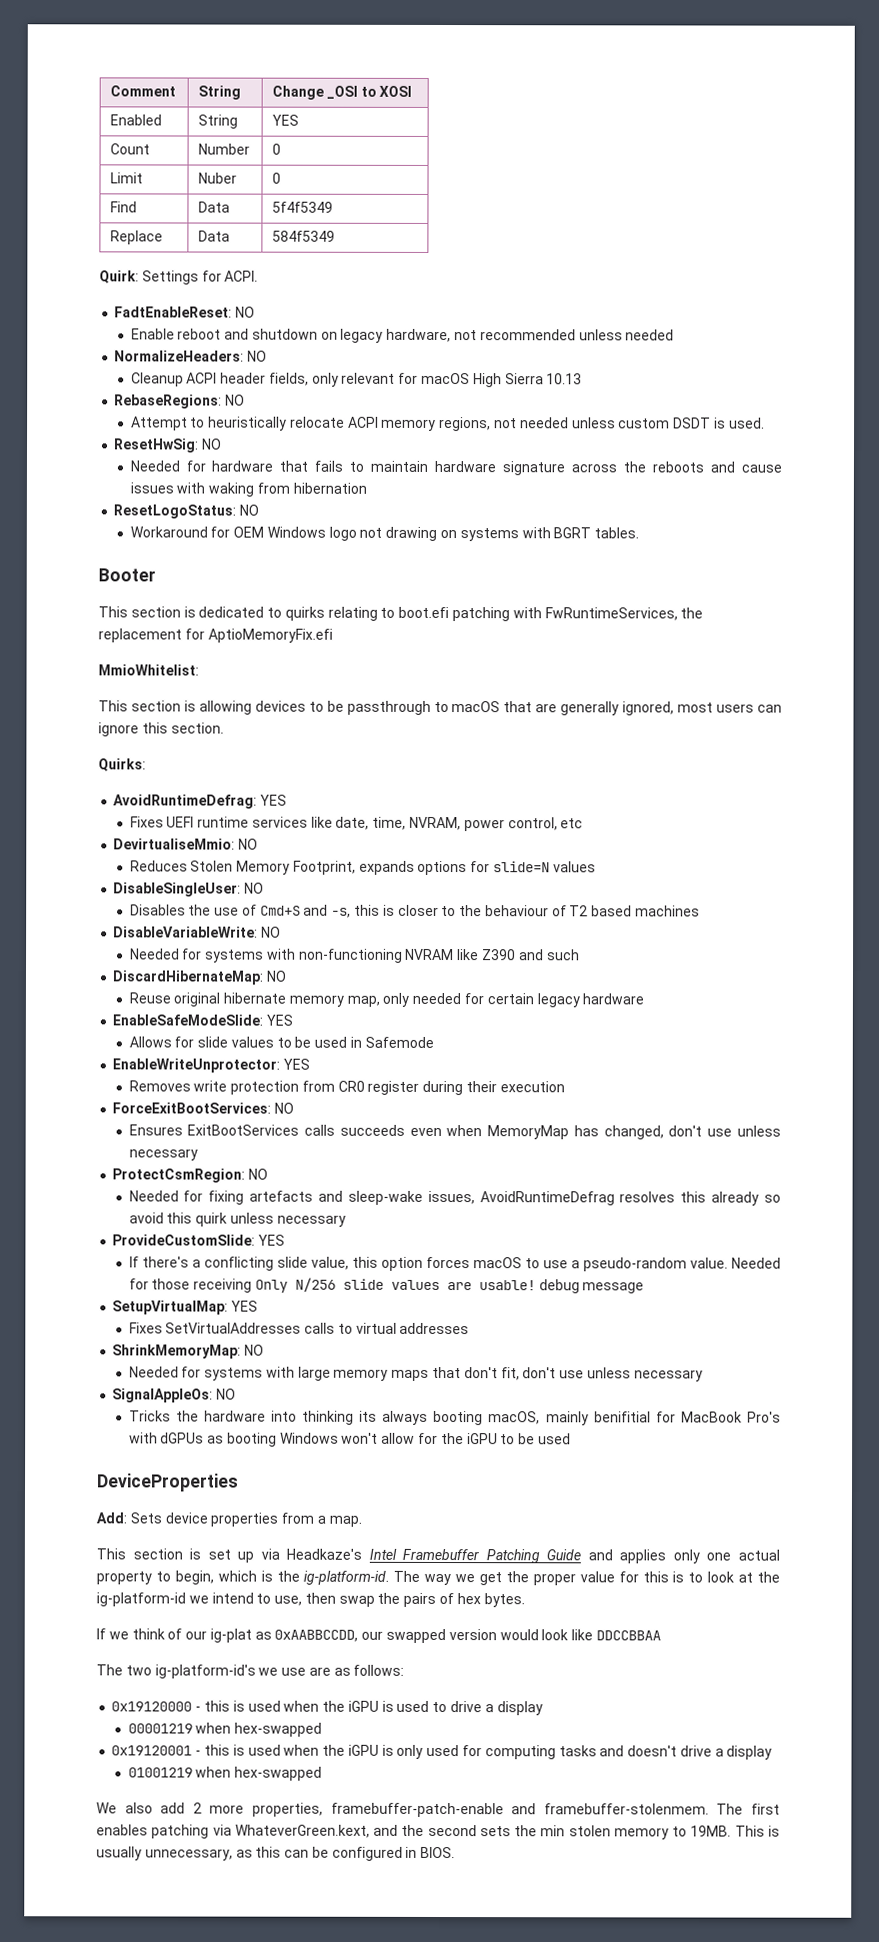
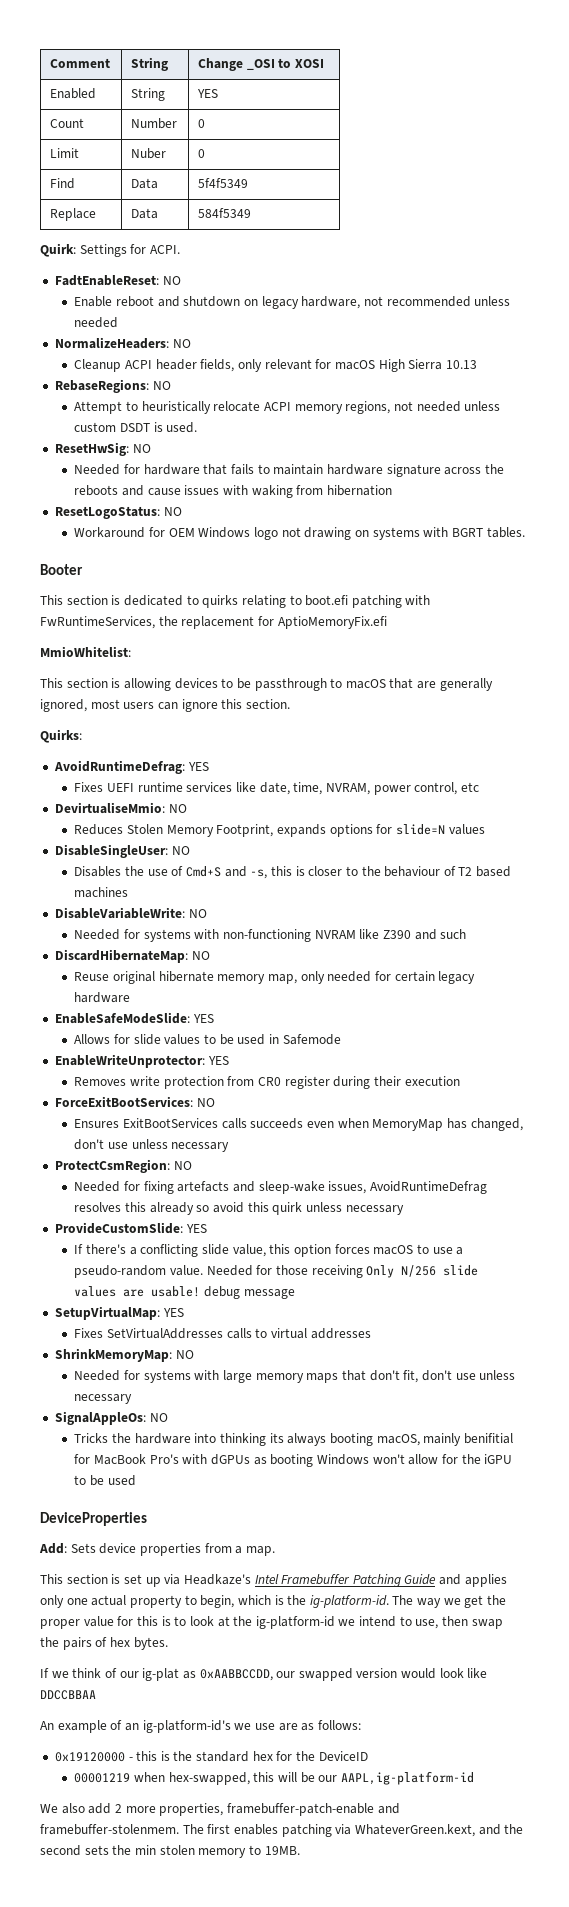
[96,1664,152,1676] The two -> [40,1720,139,1733] An example of an
[247,1700,543,1716] [127,1722,323,1737] [111,1744,773,1760] [127,1766,323,1781] used when the iGPU is used to drive a display // 00001219 when hex-swapped // 0x19120001 - this is used when the iGPU is only used for computing tasks and doesn't drive a display // 01001219 when hex-swapped -> [173,1751,368,1762] [74,1771,474,1785] the standard hex for the DeviceID // 00001219 when hex-swapped, this will be our AAPL,ig-platform-id
[734,1825,780,1837] [96,1846,456,1861] This is usually unnecessary, as this can be configured in BIOS. -> (300, 1850) none

